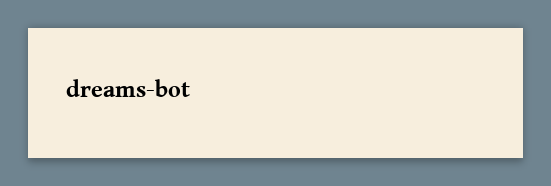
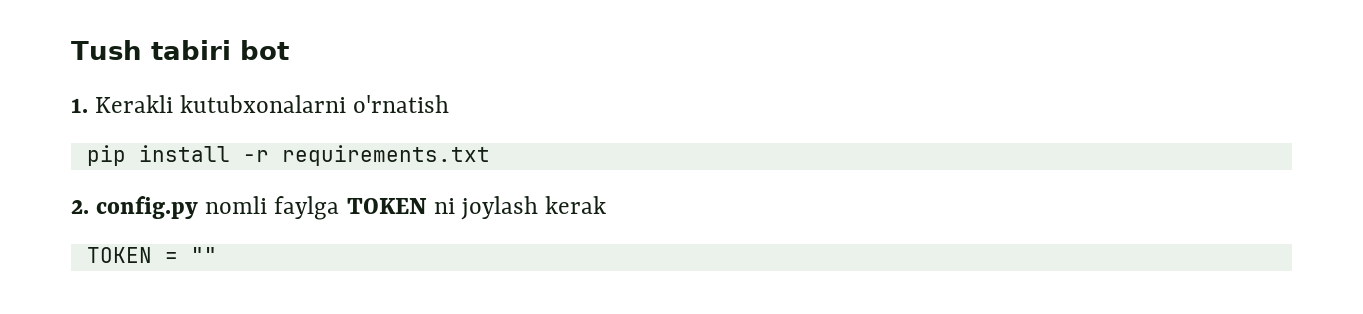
[66,79,190,97] dreams-bot -> [71,40,289,60] [71,95,450,113] [86,145,490,166] [71,196,607,220] [86,247,217,263] Tush tabiri bot // 1. Kerakli kutubxonalarni o'rnatish // pip install -r requirements.txt // 2. config.py nomli faylga TOKEN ni joylash kerak // TOKEN = ""

